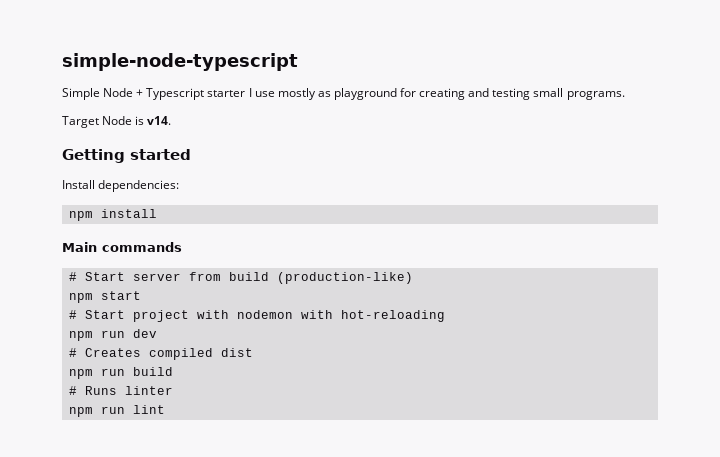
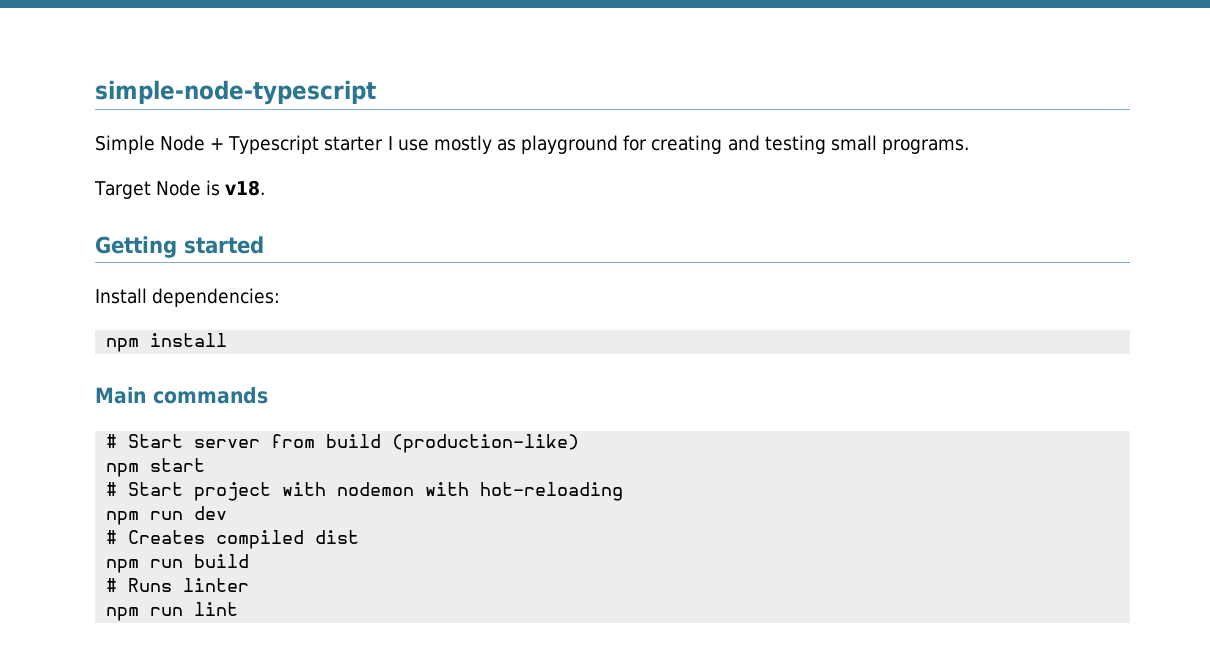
[147,116,172,125] v14. -> [225,180,266,196] v18.

